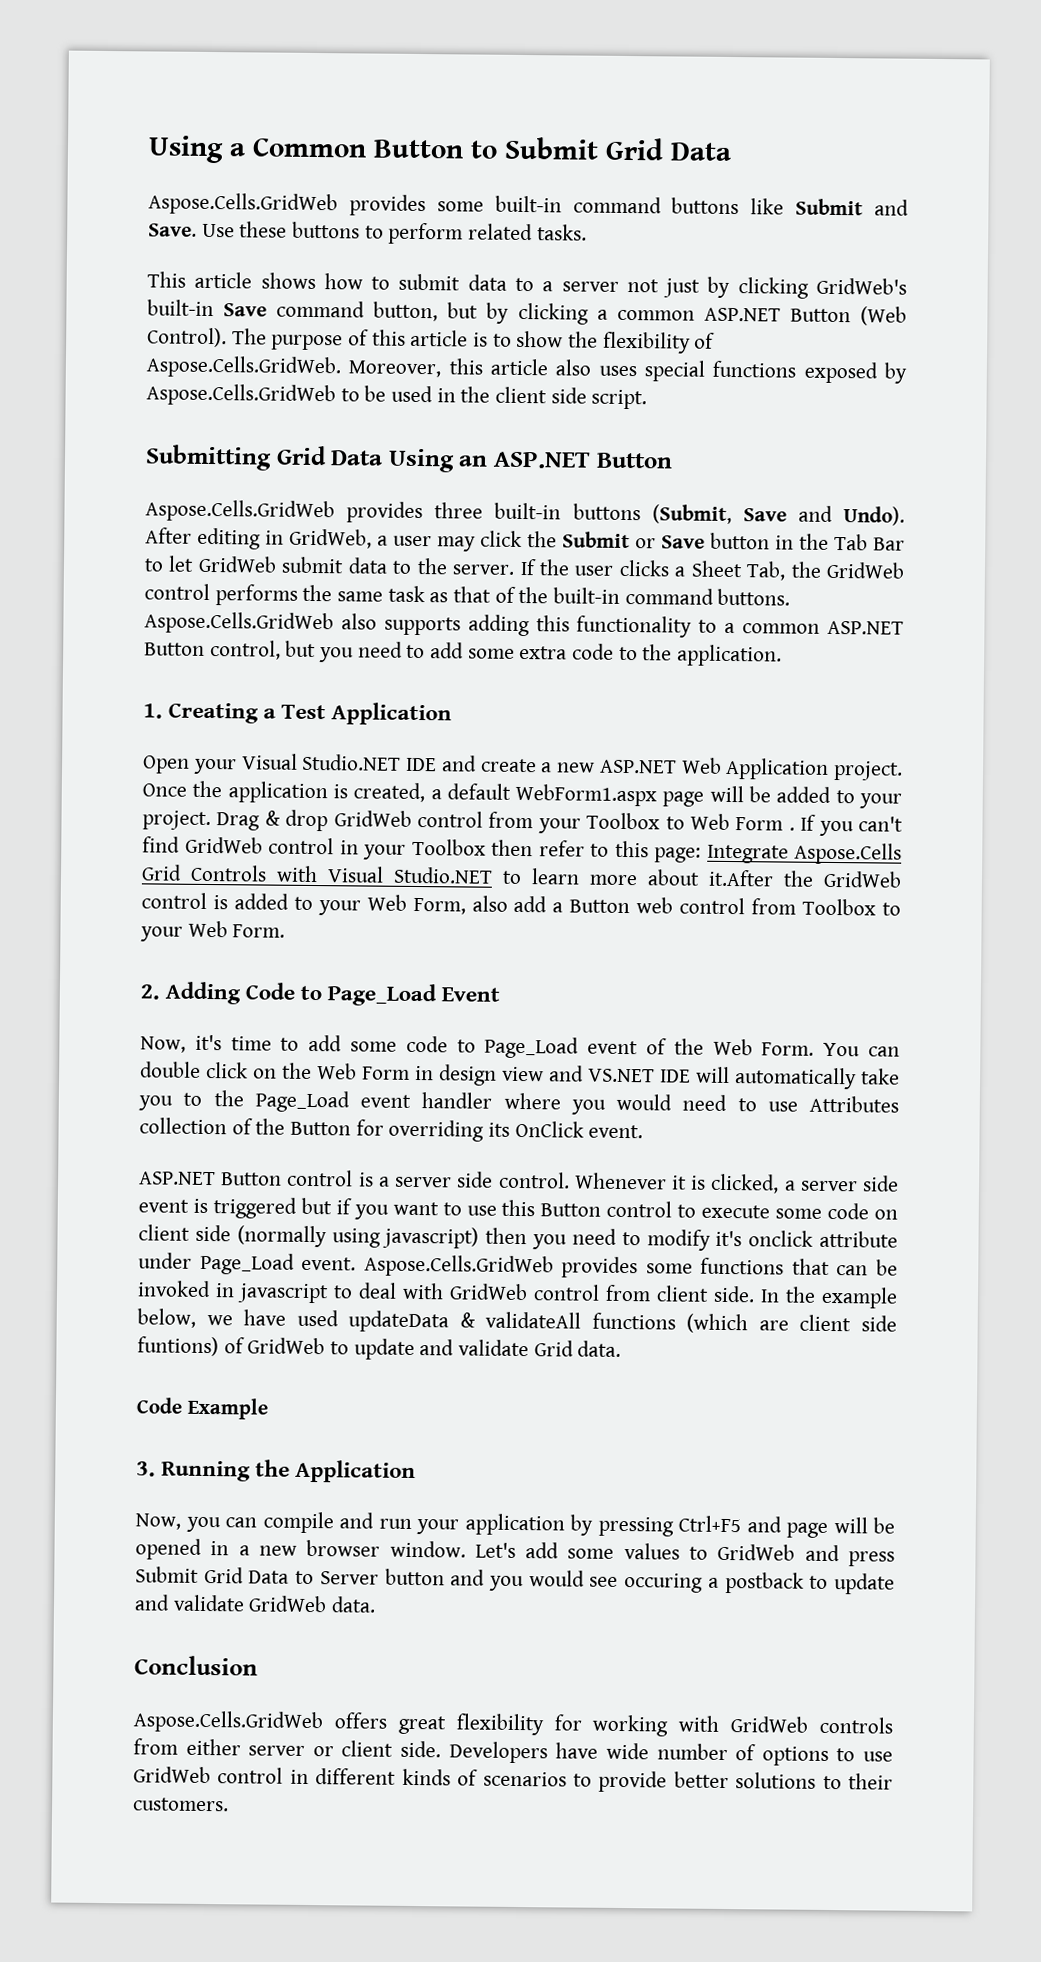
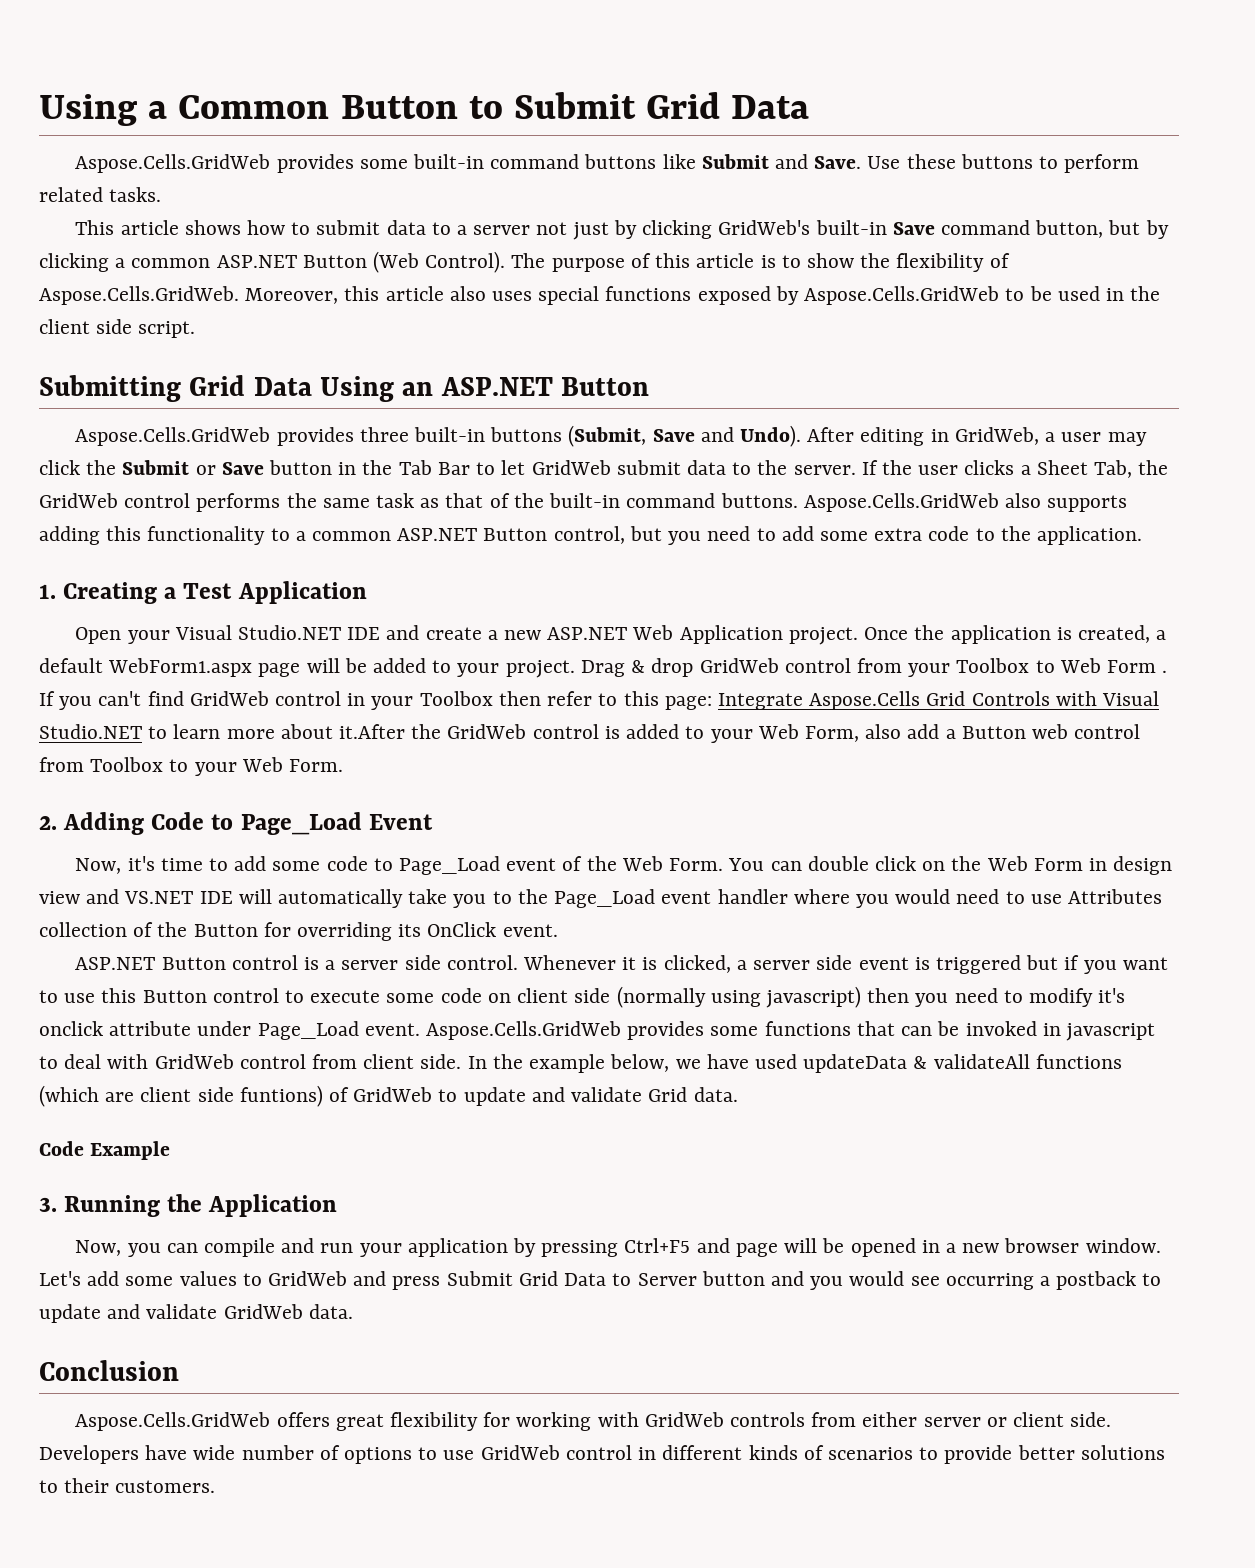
[624,1573,704,1593] occuring -> [945,1273,1034,1290] occurring

